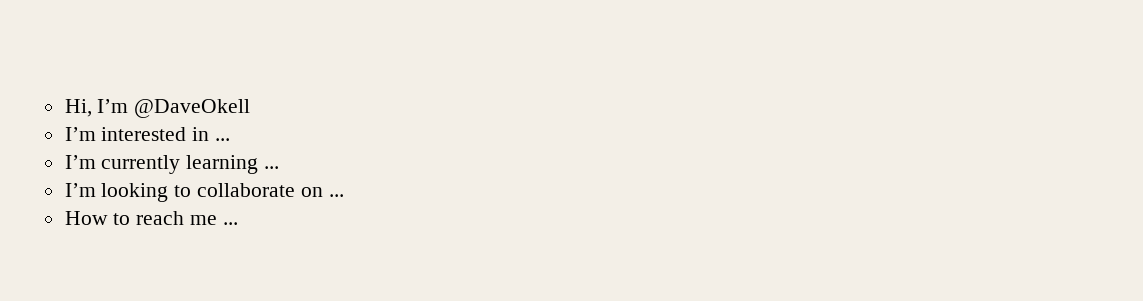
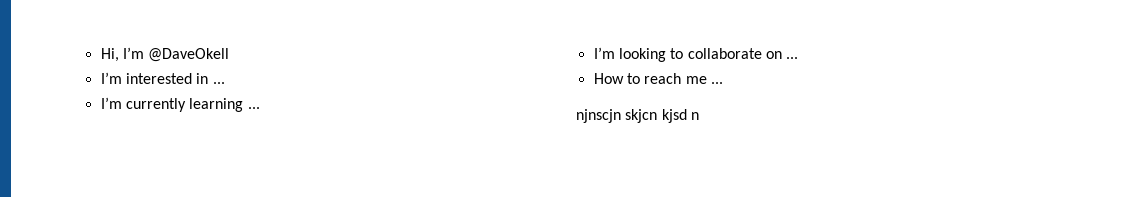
(238, 223) none -> [576,109,699,123] // njnscjn skjcn kjsd n

